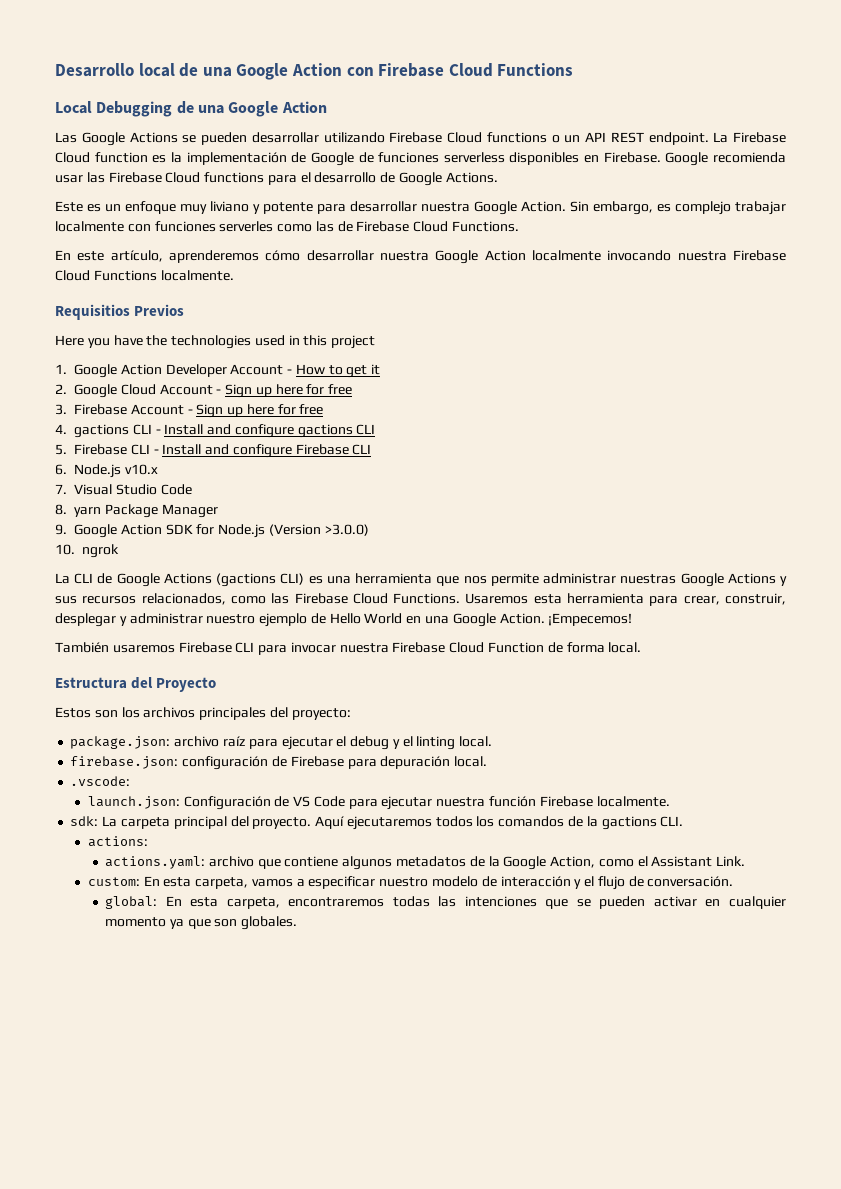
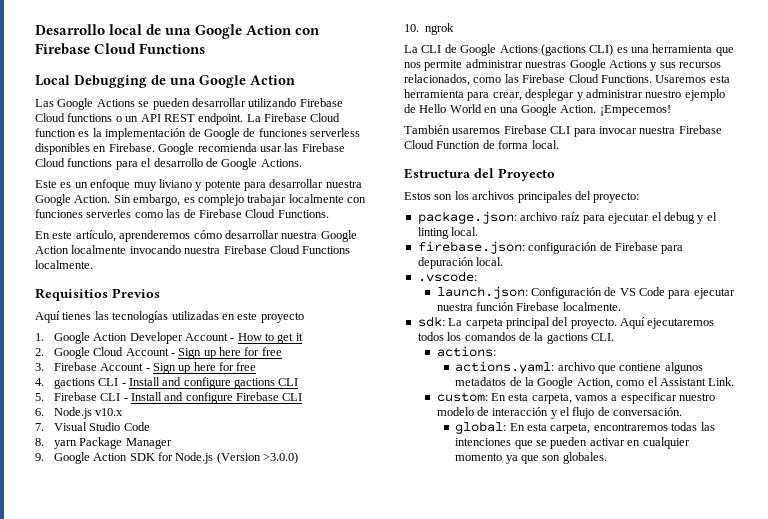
[55,335,376,349] Here you have the technologies used in this project -> [35,311,304,323] Aquí tienes las tecnologías utilizadas en este proyecto
[724,593,786,605] construir, -> (522, 96) none

